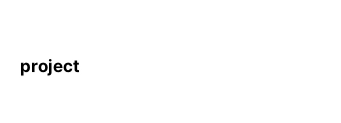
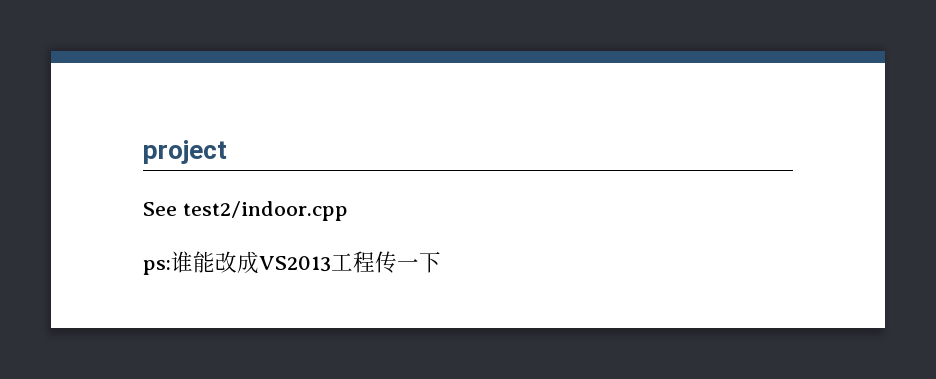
(81, 67) none -> [143,201,348,221] [143,251,441,275] // See test2/indoor.cpp // ps:谁能改成VS2013工程传一下

